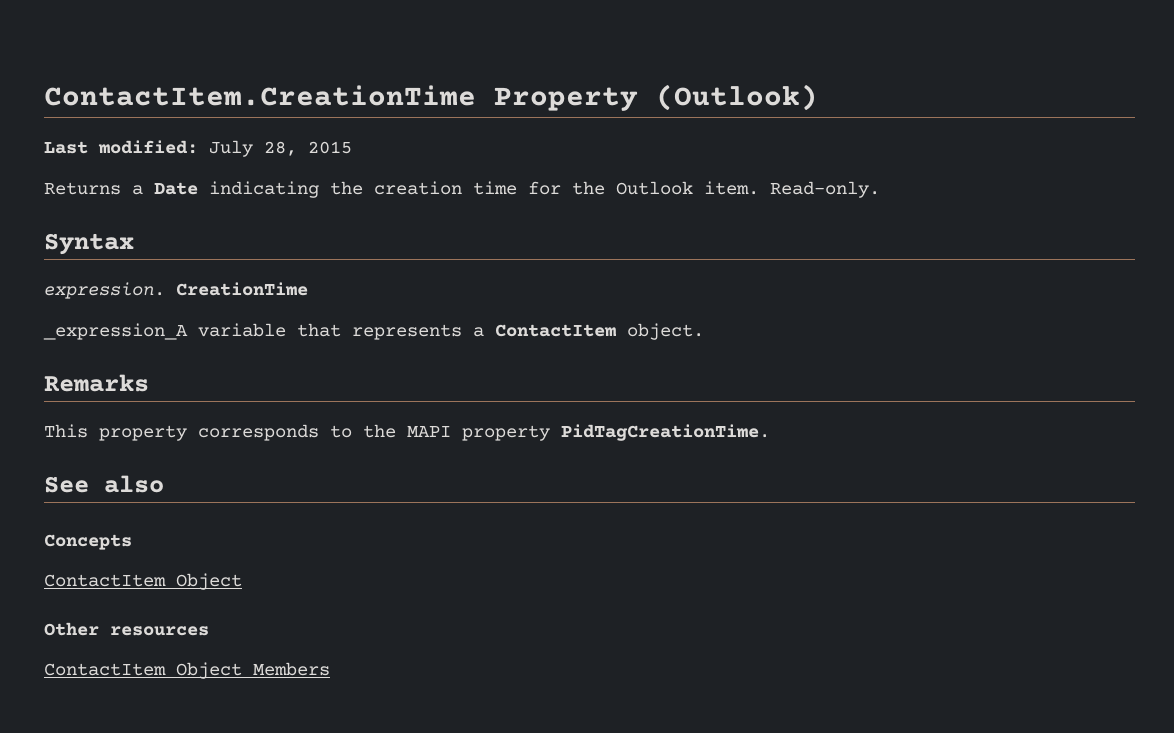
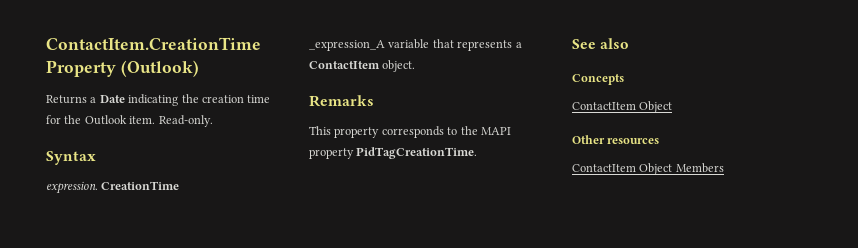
[44,140,352,157] // Last modified: July 28, 2015 -> (199, 68) none

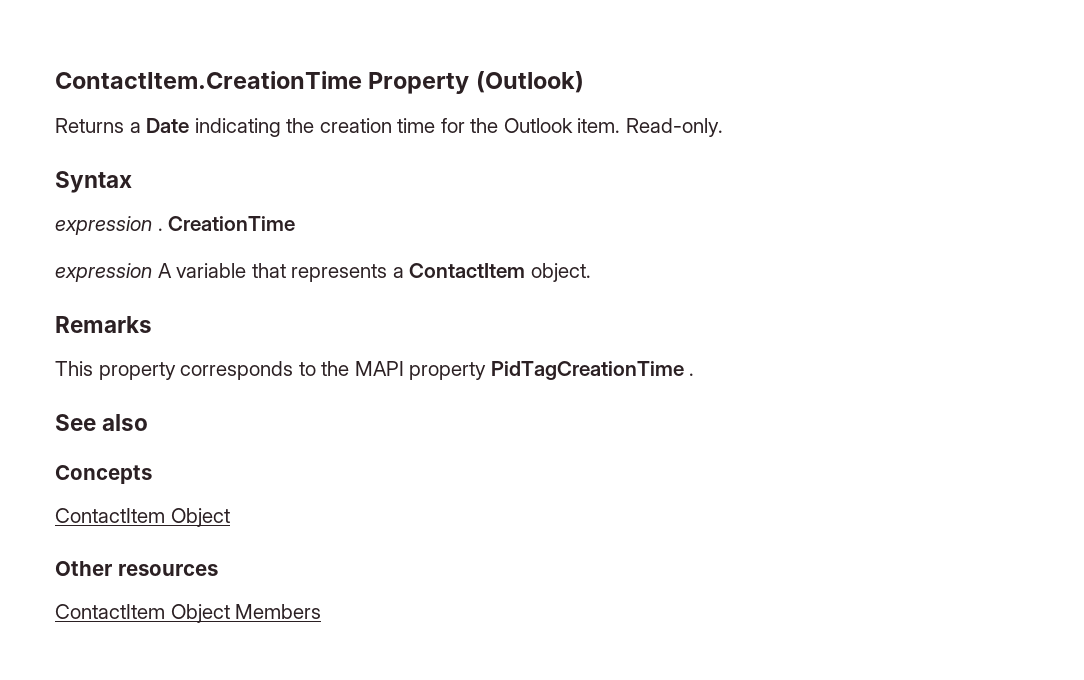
[46,181,98,194] expression. -> [55,216,163,235] expression .
[309,40,385,51] _expression_A -> [55,263,172,282] expression A
[356,147,478,159] PidTagCreationTime. -> [490,361,695,380] PidTagCreationTime .

